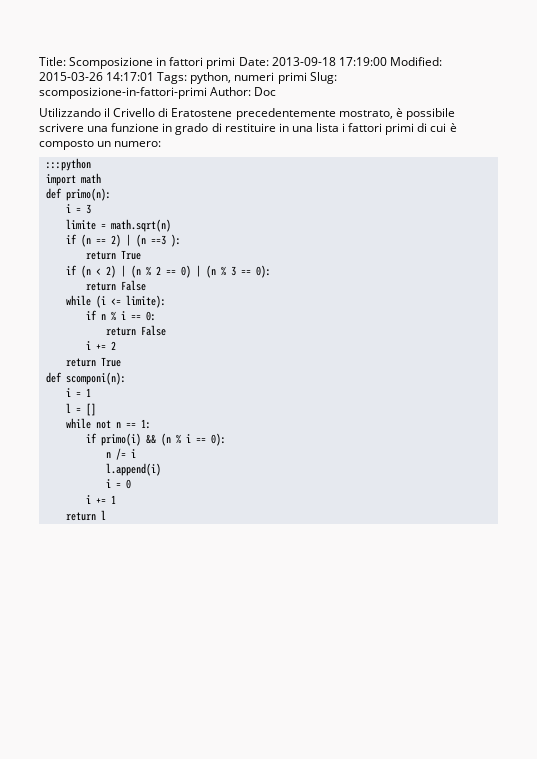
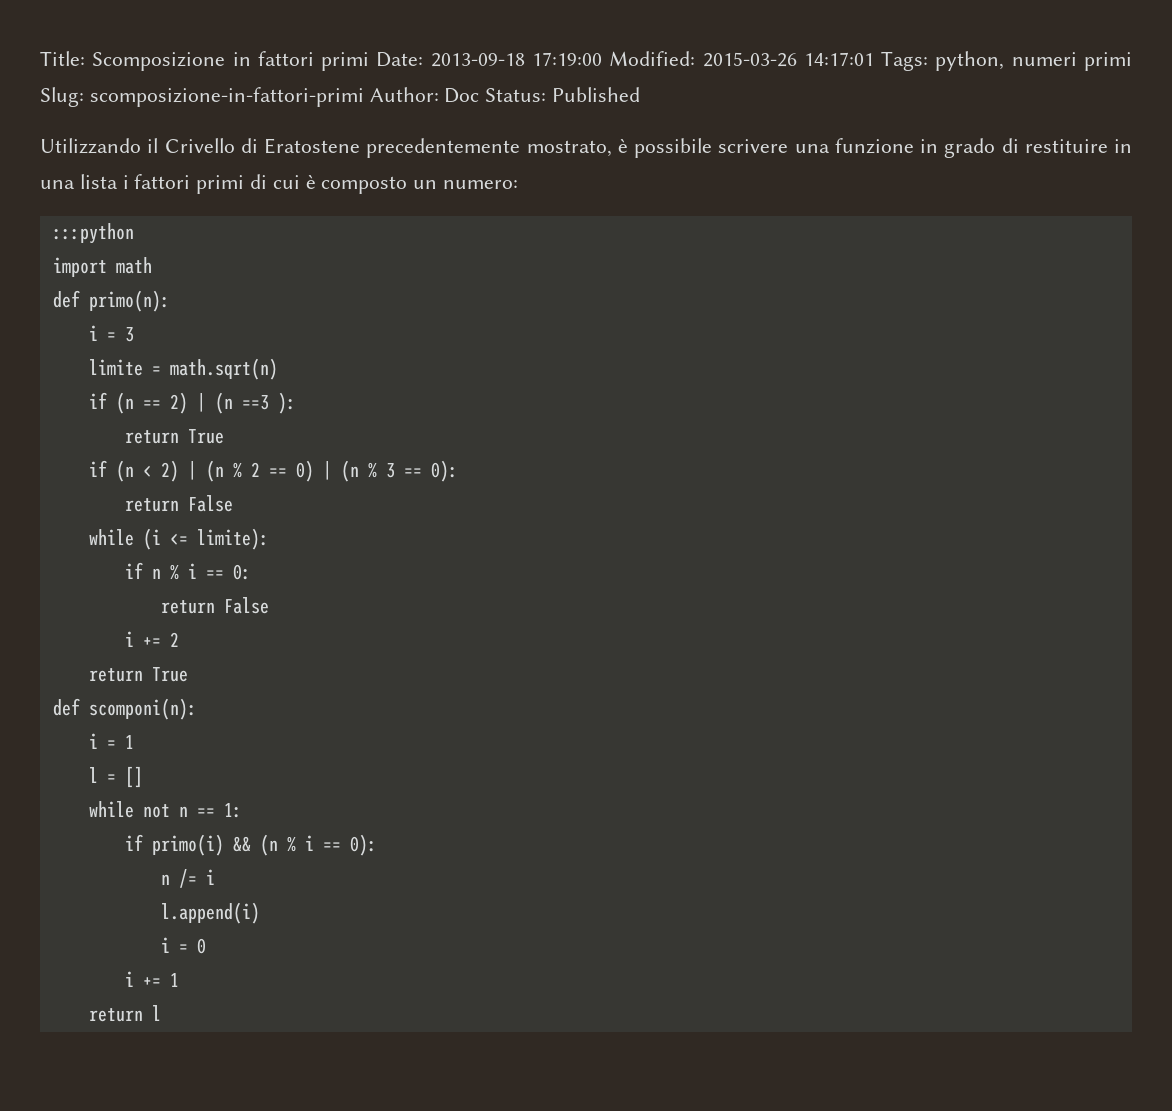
(277, 91) none -> [485,87,641,102] Status: Published

